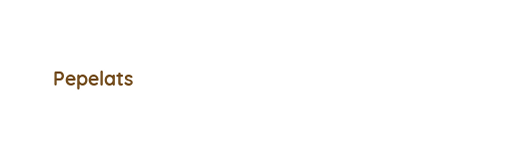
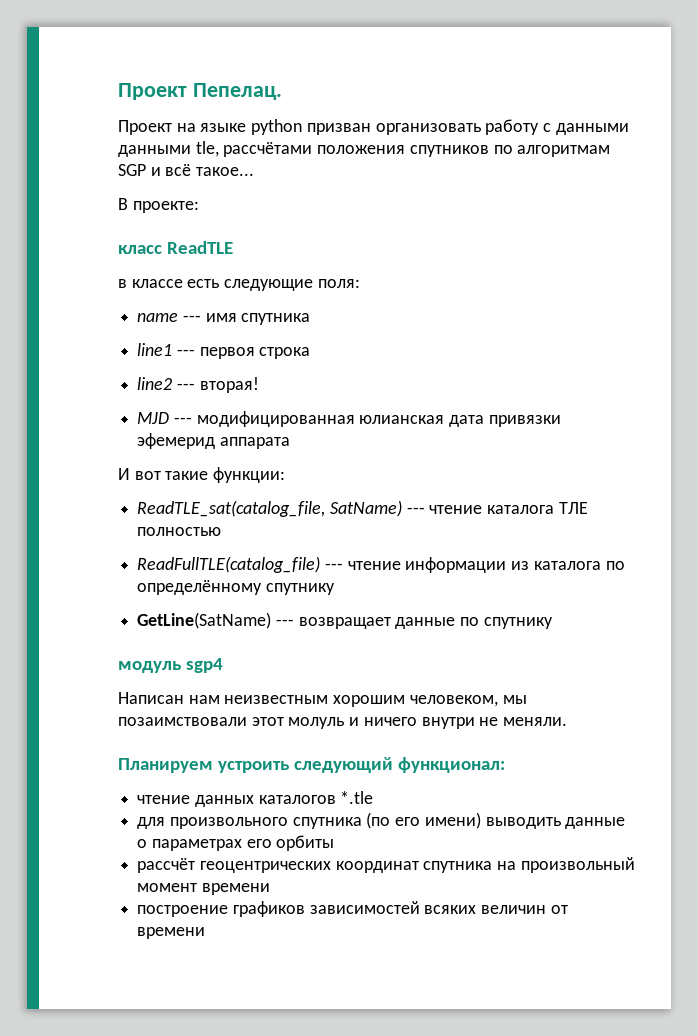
[52,70,134,90] Pepelats -> [118,83,282,100] [118,119,629,135] [118,141,611,157] [118,164,255,176] [118,198,199,213] [118,241,234,254] [118,279,360,291] [137,313,311,325] [137,343,311,359] [137,377,259,393] [137,411,561,427] [137,433,290,449] [118,467,286,483] [137,500,588,517] [137,527,222,536] [137,556,625,573] [137,580,335,595] [137,612,553,629] [118,658,224,673] [118,692,527,707] [118,717,568,729] [118,757,506,773] [137,791,374,807] [137,812,626,829] [137,835,335,851] [137,857,635,873] [137,883,270,895] [137,901,568,917] [137,927,206,939] Проект Пепелац. // Проект на языке python призван организовать работу с данными данными tle, рассчётами положения спутников по алгоритмам SGP и всё такое... // В проекте: // класс ReadTLE // в классе есть следующие поля: // name --- имя спутника // line1 --- первоя строка // line2 --- вторая! // MJD --- модифицированная юлианская дата привязки эфемерид аппарата // И вот такие функции: // ReadTLE_sat(catalog_file, SatName) --- чтение каталога ТЛЕ полностью // ReadFullTLE(catalog_file) --- чтение информации из каталога по определённому спутнику // GetLine(SatName) --- возвращает данные по спутнику // модуль sgp4 // Написан нам неизвестным хорошим человеком, мы позаимствовали этот молуль и ничего внутри не меняли. // Планируем устроить следующий функционал: // чтение данных каталогов *.tle // для произвольного спутника (по его имени) выводить данные о параметрах его орбиты // рассчёт геоцентрических координат спутника на произвольный момент времени // построение графиков зависимостей всяких величин от времени

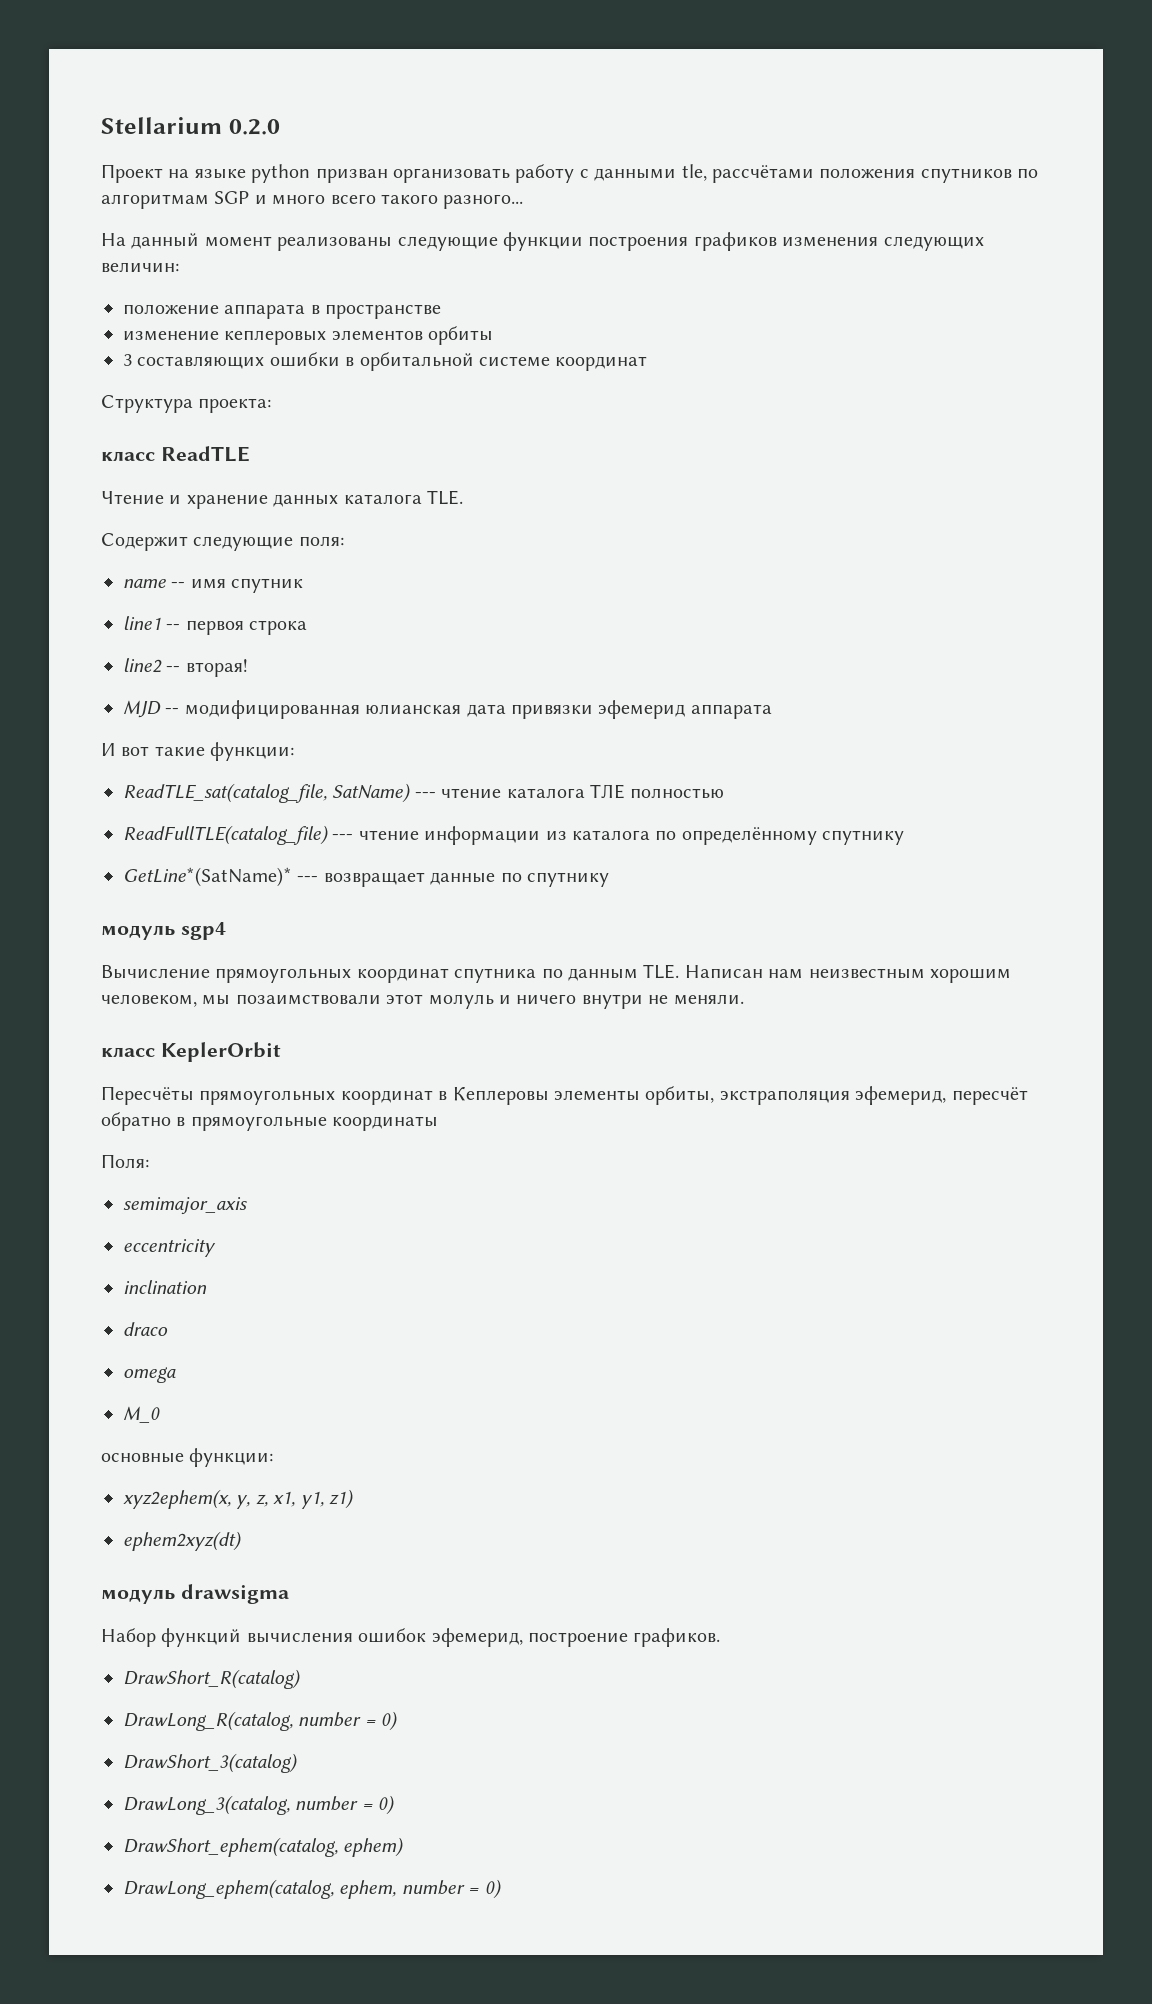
[118,83,282,100] Проект Пепелац. -> [101,117,280,135] Stellarium 0.2.0
[118,145,191,157] данными -> (677, 174) none
[165,164,255,176] [118,198,199,213] [118,241,234,254] [118,279,220,288] всё такое... // В проекте: // класс ReadTLE // в классе есть -> [272,194,524,209] [101,232,984,251] [101,262,179,273] [123,304,442,319] [123,326,494,345] [123,352,648,371] [101,395,272,413] [101,446,250,462] [101,490,463,509] [101,533,188,551] много всего такого разного... // На данный момент реализованы следующие функции построения графиков изменения следующих величин: // положение аппарата в пространстве // изменение кеплеровых элементов орбиты // 3 составляющих ошибки в орбитальной системе координат // Структура проекта: // класс ReadTLE // Чтение и хранение данных каталога TLE. // Содержит
[182,313,311,325] --- имя спутника -> [171,578,304,593] -- имя спутник
[176,349,195,356] --- -> [166,624,181,630] --
[176,383,195,390] --- -> [166,666,181,672] --
[173,417,192,424] --- -> [165,708,180,714] --
[137,612,272,629] GetLine(SatName) -> [123,867,292,887] GetLine*(SatName)*
(224, 665) none -> [101,964,680,983] Вычисление прямоугольных координат спутника по данным TLE.
[118,757,506,773] [137,791,374,807] [137,812,626,829] [137,835,335,851] [137,857,635,873] [137,883,270,895] [137,901,568,917] [137,927,206,939] Планируем устроить следующий функционал: // чтение данных каталогов *.tle // для произвольного спутника (по его имени) выводить данные о параметрах его орбиты // рассчёт геоцентрических координат спутника на произвольный момент времени // построение графиков зависимостей всяких величин от времени -> [101,1042,281,1062] [101,1086,1028,1105] [101,1112,439,1131] [101,1154,149,1168] [123,1197,247,1215] [123,1239,216,1257] [123,1280,207,1294] [123,1322,168,1336] [123,1367,176,1383] [123,1406,160,1423] [101,1448,274,1467] [123,1489,354,1509] [123,1531,242,1551] [101,1584,289,1604] [101,1628,721,1647] [123,1669,301,1689] [123,1711,399,1731] [123,1753,298,1773] [123,1795,396,1815] [123,1837,405,1857] [123,1879,502,1899] класс KeplerOrbit // Пересчёты прямоугольных координат в Кеплеровы элементы орбиты, экстраполяция эфемерид, пересчёт обратно в прямоугольные координаты // Поля: // semimajor_axis // eccentricity // inclination // draco // omega // M_0 // основные функции: // xyz2ephem(x, y, z, x1, y1, z1) // ephem2xyz(dt) // модуль drawsigma // Набор функций вычисления ошибок эфемерид, построение графиков. // DrawShort_R(catalog) // DrawLong_R(catalog, number = 0) // DrawShort_3(catalog) // DrawLong_3(catalog, number = 0) // DrawShort_ephem(catalog, ephem) // DrawLong_ephem(catalog, ephem, number = 0)

